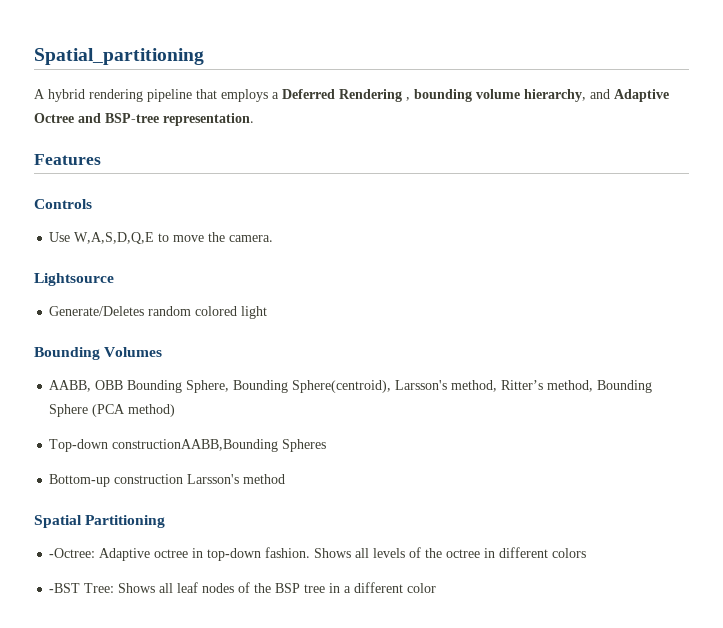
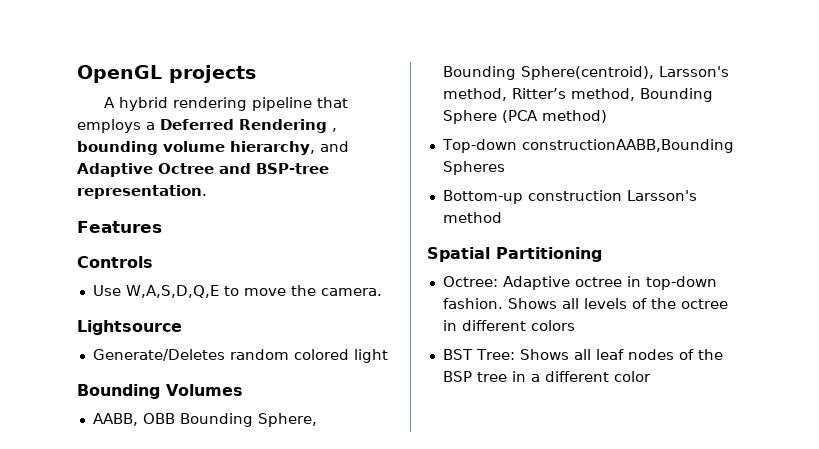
[34,48,204,65] Spatial_partitioning -> [77,65,256,83] OpenGL projects
[49,548,96,558] -Octree: -> [442,276,498,287] Octree:
[49,583,81,593] -BST -> [442,349,473,360] BST

